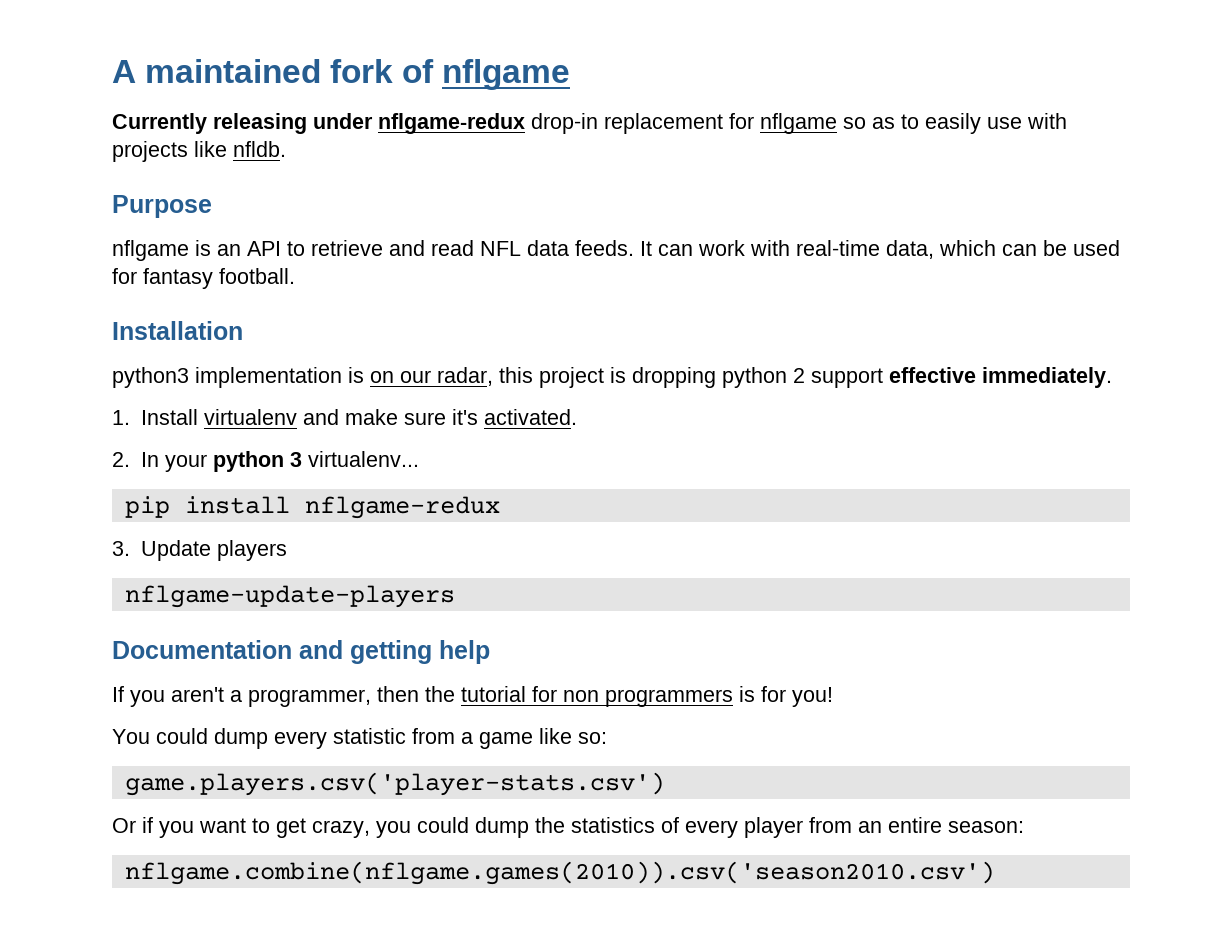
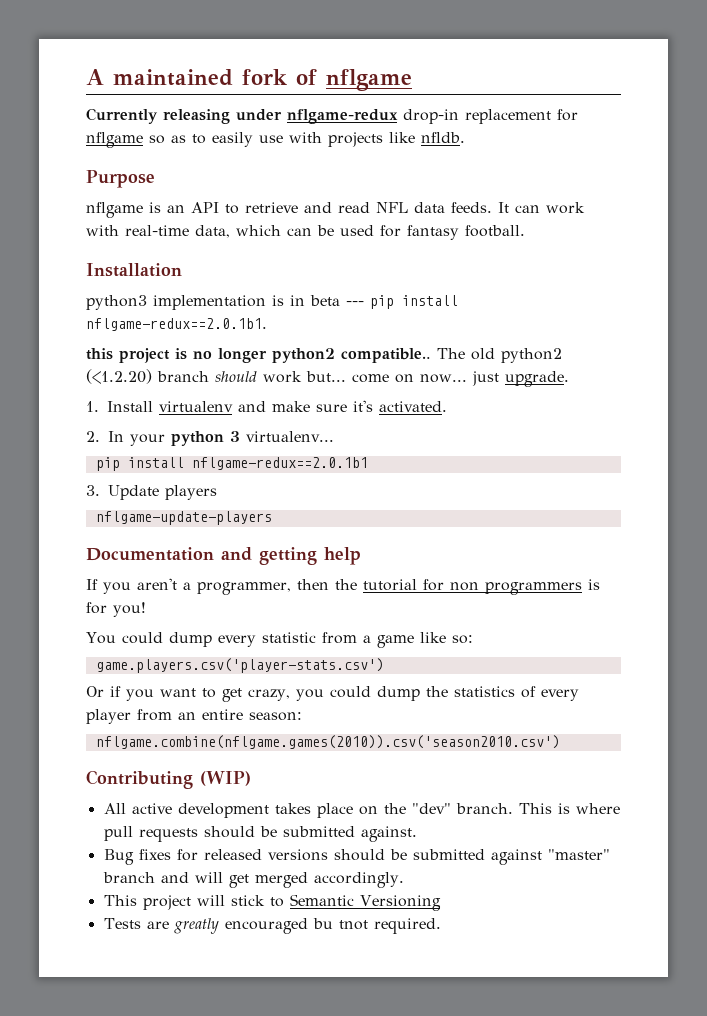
[370,367,1112,388] on our radar, this project is dropping python 2 support effective immediately. -> [290,295,458,309] [86,318,267,331] [86,348,562,363] [86,369,569,387] in beta --- pip install nflgame-redux==2.0.1b1. // this project is no longer python2 compatible.. The old python2 (<1.2.20) branch should work but... come on now... just upgrade.
[304,496,500,519] nflgame-redux -> [191,457,368,470] nflgame-redux==2.0.1b1
(995, 873) none -> [86,770,251,789] [103,803,620,818] [103,826,417,842] [103,849,610,865] [102,872,404,888] [103,894,441,911] [103,918,441,934] // Contributing (WIP) // All active development takes place on the "dev" branch. This is where pull requests should be submitted against. // Bug fixes for released versions should be submitted against "master" branch and will get merged accordingly. // This project will stick to Semantic Versioning // Tests are greatly encouraged bu tnot required.

